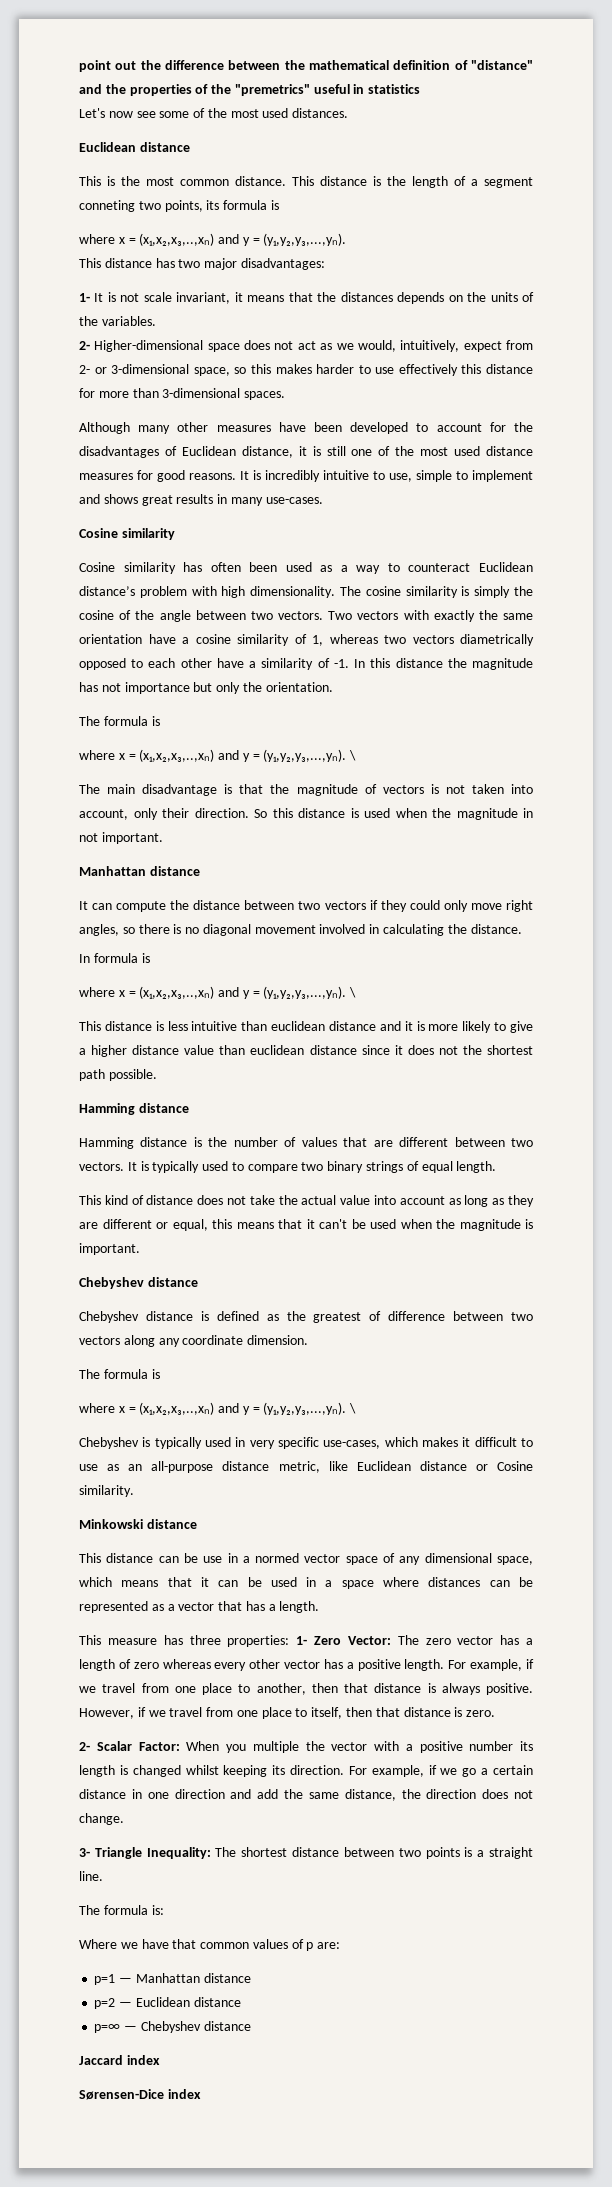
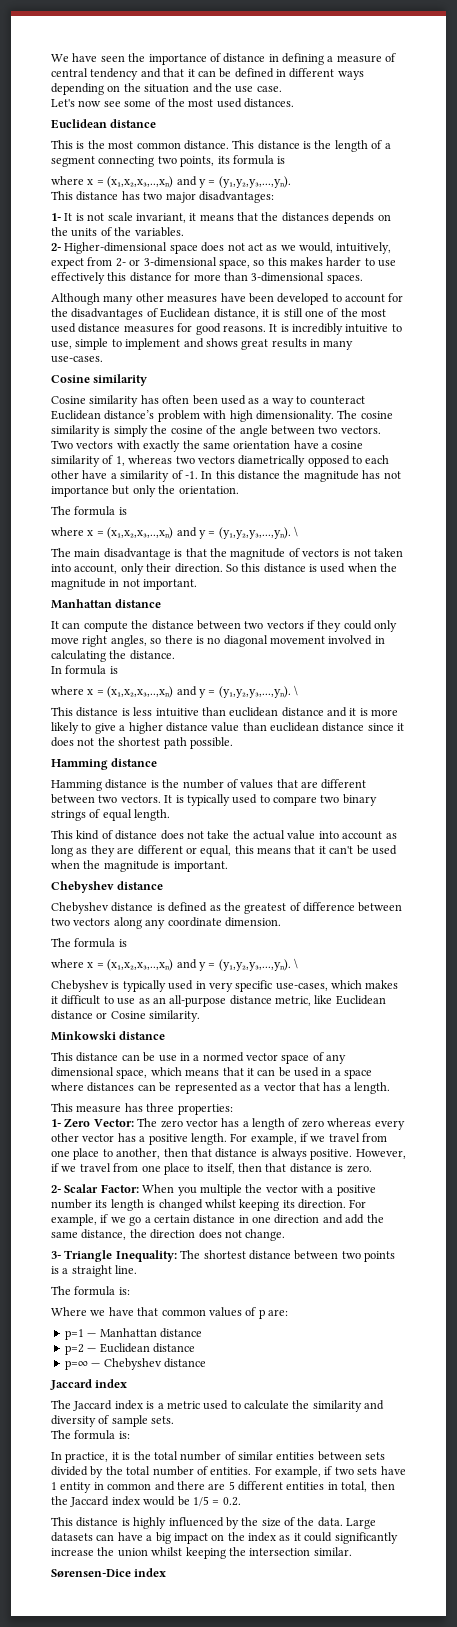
[79,60,533,72] [79,84,421,96] point out the difference between the mathematical definition of "distance" and the properties of the "premetrics" useful in statistics -> [51,53,397,65] [51,68,364,80] [51,83,282,95] We have seen the importance of distance in defining a measure of central tendency and that it can be defined in different ways depending on the situation and the use case.
[79,200,135,212] conneting -> [98,156,155,167] connecting
(290, 1641) none -> (233, 1109) //
(160, 2060) none -> [51,1400,385,1412] [51,1415,175,1427] [51,1430,130,1440] [51,1451,386,1463] [51,1466,406,1478] [51,1481,395,1493] [51,1496,241,1507] [51,1517,377,1529] [51,1532,398,1544] [51,1547,352,1559] // The Jaccard index is a metric used to calculate the similarity and diversity of sample sets. // The formula is: // In practice, it is the total number of similar entities between sets divided by the total number of entities. For example, if two sets have 1 entity in common and there are 5 different entities in total, then the Jaccard index would be 1/5 = 0.2. // This distance is highly influenced by the size of the data. Large datasets can have a big impact on the index as it could significantly increase the union whilst keeping the intersection similar.

